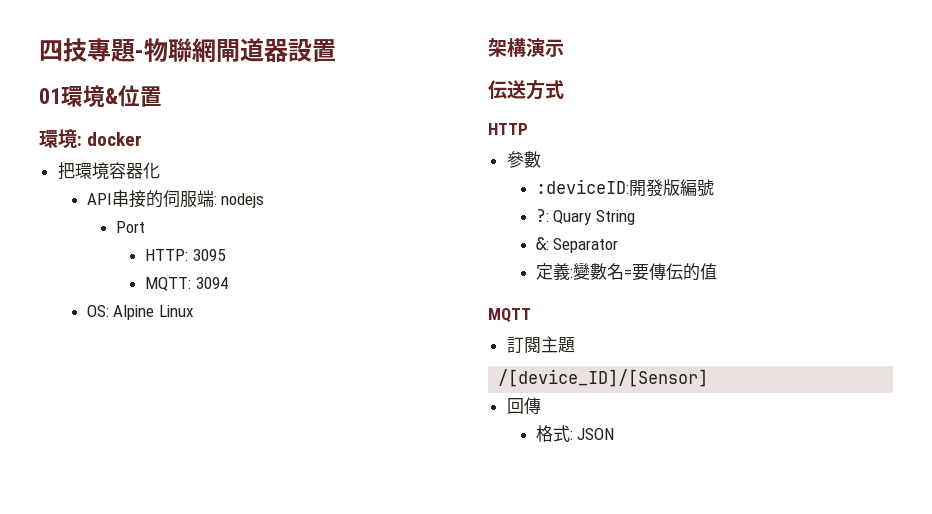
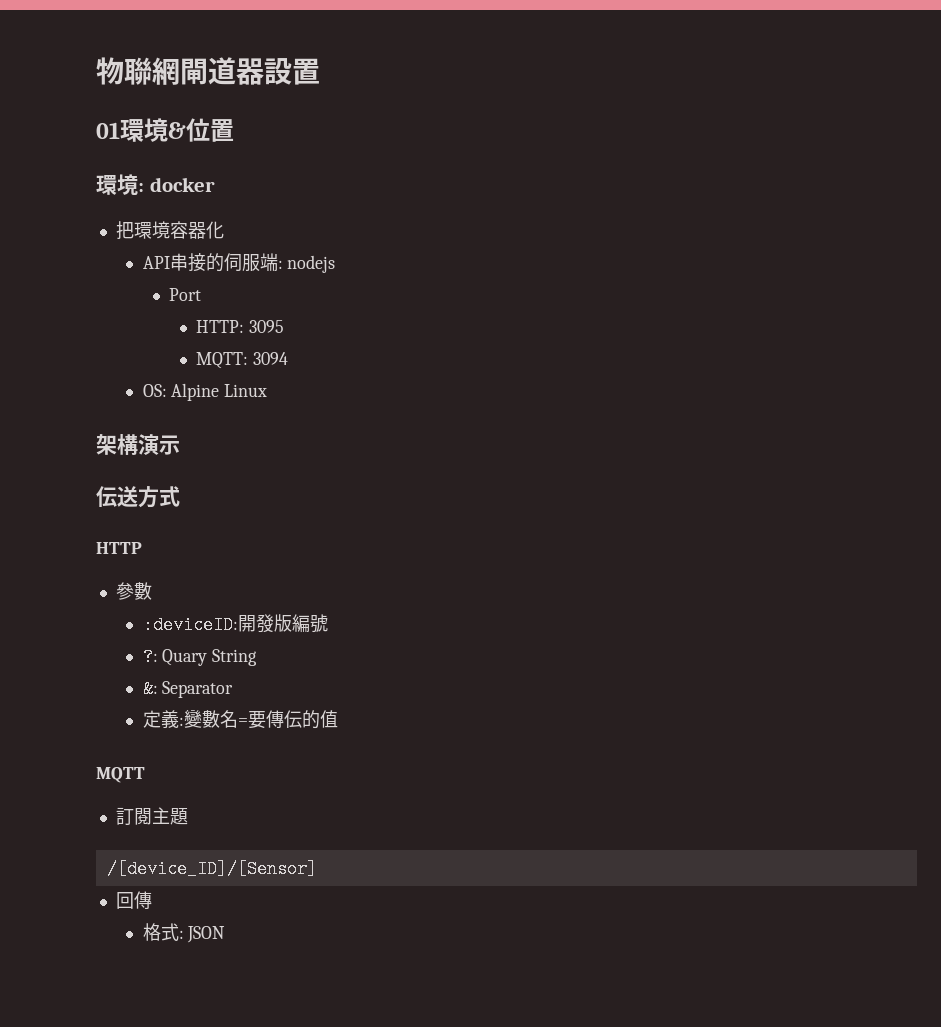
[39,38,144,62] 四技專題- -> (96, 71) none

